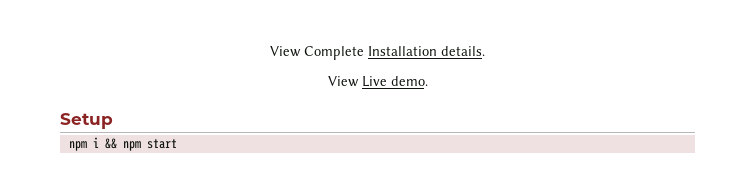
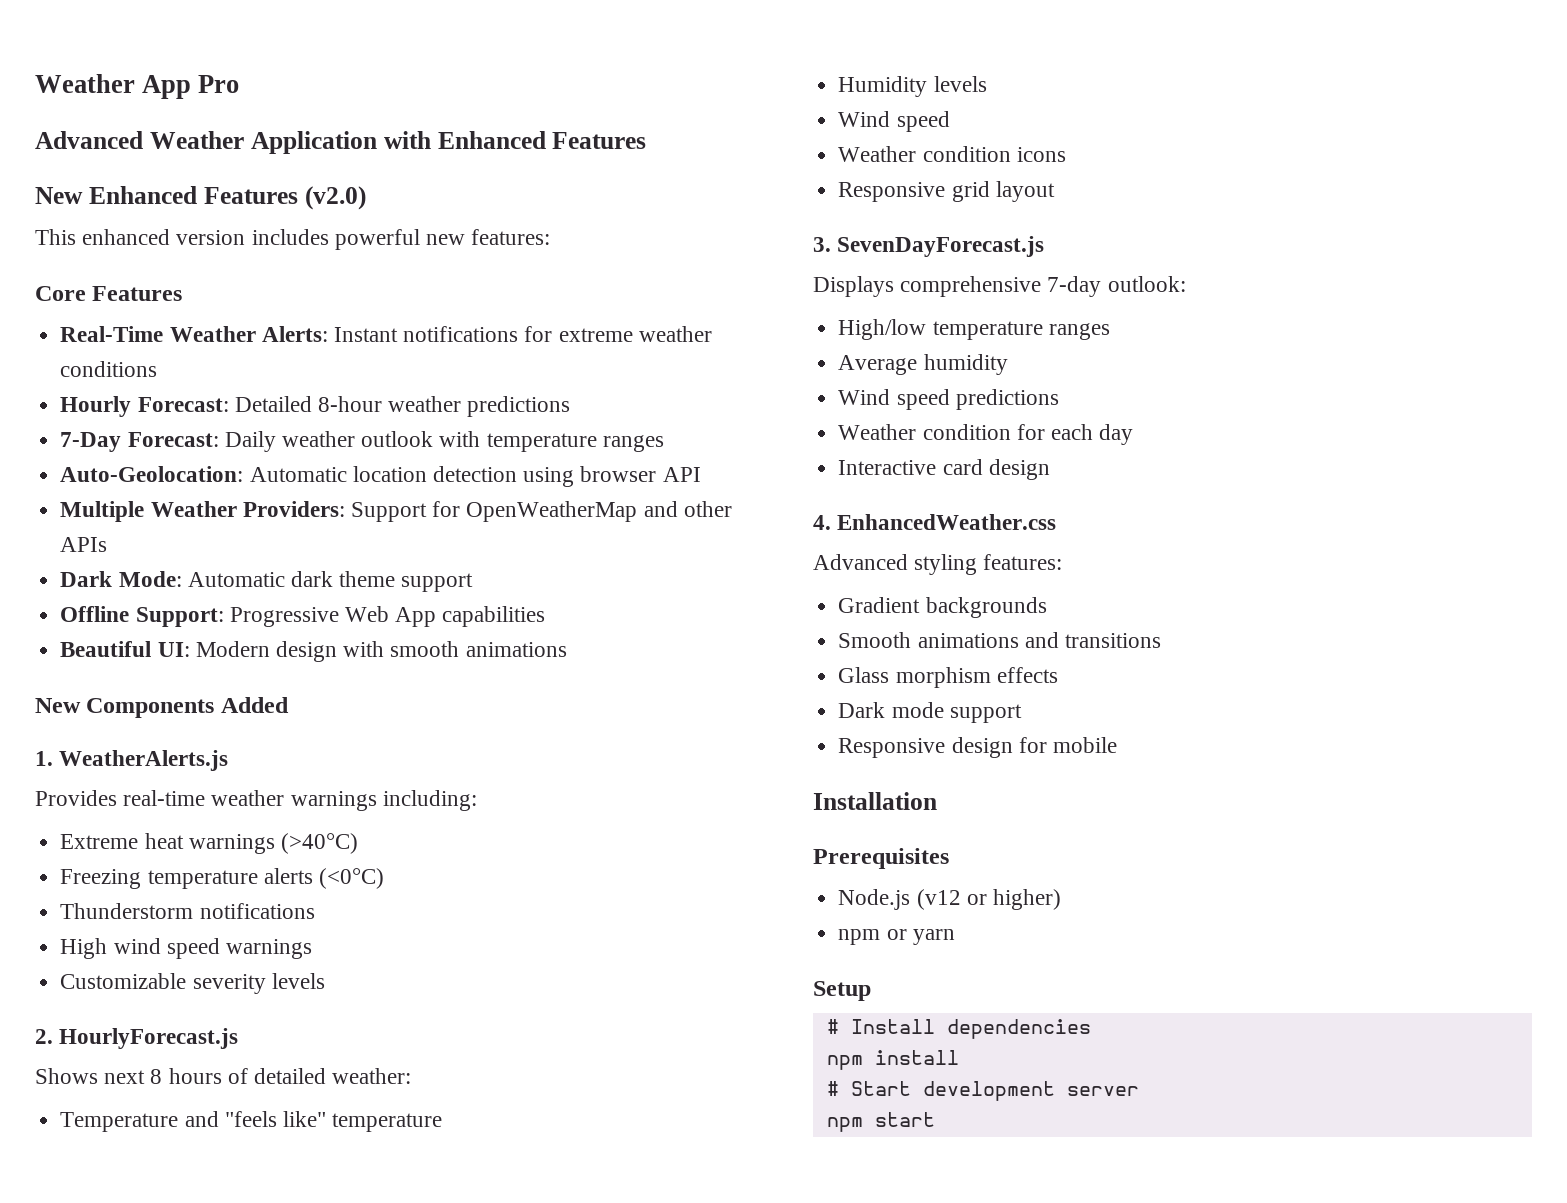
[270,46,485,60] [327,76,428,87] [60,113,113,129] [68,137,117,151] View Complete Installation details. // View Live demo. // Setup // npm i && -> [35,74,240,99] [35,131,647,154] [35,186,366,210] [35,229,551,250] [35,286,183,301] [60,326,712,342] [60,361,158,377] [60,396,571,417] [60,431,664,452] [60,466,701,487] [60,501,732,522] [60,537,108,552] [60,571,474,592] [60,606,546,627] [60,641,567,662] [35,697,289,718] [35,750,229,771] [35,790,477,811] [60,833,358,854] [60,868,384,889] [60,903,315,919] [60,938,312,959] [60,973,325,994] [35,1028,239,1049] [35,1068,412,1084] [60,1111,443,1132] [838,76,987,97] [838,111,950,132] [838,146,1066,162] [838,181,1055,202] [813,236,1045,257] [813,276,1186,297] [838,319,1110,340] [838,354,1008,375] [838,389,1059,410] [838,424,1134,445] [838,459,1050,480] [813,514,1057,530] [813,554,1063,575] [838,597,1047,618] [838,632,1161,648] [838,667,1058,688] [838,702,1022,723] [838,737,1117,758] [813,792,937,810] [813,848,949,869] [838,889,1061,910] [838,929,955,945] [813,981,871,1001] [826,1019,1091,1039] [826,1050,959,1070] [826,1081,1139,1101] Weather App Pro // Advanced Weather Application with Enhanced Features // New Enhanced Features (v2.0) // This enhanced version includes powerful new features: // Core Features // Real-Time Weather Alerts: Instant notifications for extreme weather conditions // Hourly Forecast: Detailed 8-hour weather predictions // 7-Day Forecast: Daily weather outlook with temperature ranges // Auto-Geolocation: Automatic location detection using browser API // Multiple Weather Providers: Support for OpenWeatherMap and other APIs // Dark Mode: Automatic dark theme support // Offline Support: Progressive Web App capabilities // Beautiful UI: Modern design with smooth animations // New Components Added // 1. WeatherAlerts.js // Provides real-time weather warnings including: // Extreme heat warnings (>40°C) // Freezing temperature alerts (<0°C) // Thunderstorm notifications // High wind speed warnings // Customizable severity levels // 2. HourlyForecast.js // Shows next 8 hours of detailed weather: // Temperature and "feels like" temperature // Humidity levels // Wind speed // Weather condition icons // Responsive grid layout // 3. SevenDayForecast.js // Displays comprehensive 7-day outlook: // High/low temperature ranges // Average humidity // Wind speed predictions // Weather condition for each day // Interactive card design // 4. EnhancedWeather.css // Advanced styling features: // Gradient backgrounds // Smooth animations and transitions // Glass morphism effects // Dark mode support // Responsive design for mobile // Installation // Prerequisites // Node.js (v12 or higher) // npm or yarn // Setup // # Install dependencies // npm install // # Start development server //

